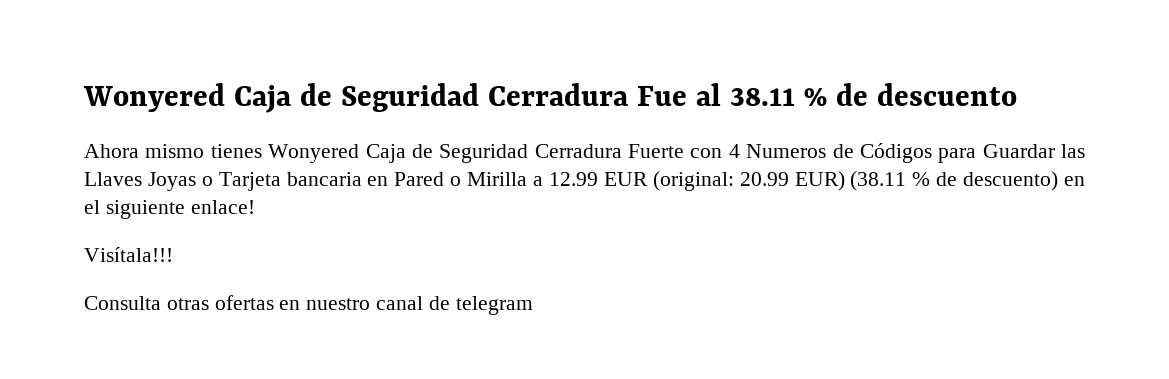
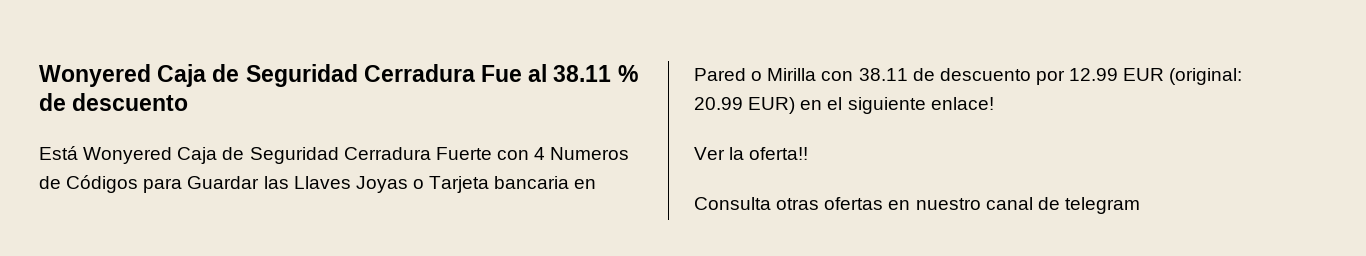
[84,144,262,158] Ahora mismo tienes -> [39,146,78,160] Está
[533,176,544,186] a -> [821,68,1065,85] con 38.11 de descuento por
[850,171,1059,191] (38.11 % de descuento) -> (796, 105) none
[84,247,173,262] Visítala!!! -> [694,147,809,160] Ver la oferta!!

